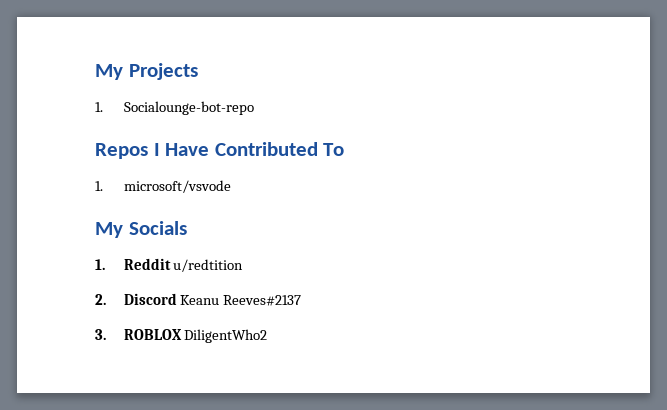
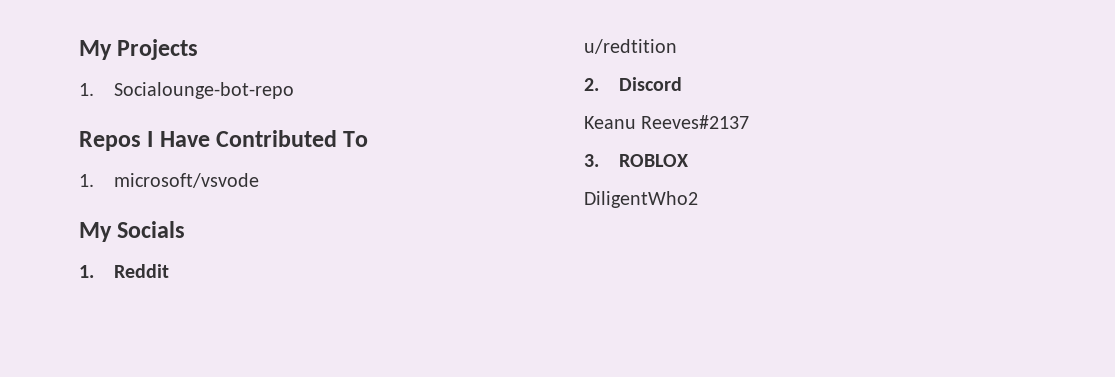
(171, 264) none -> (169, 271) //
(177, 299) none -> (682, 84) //
(182, 334) none -> (688, 160) //

